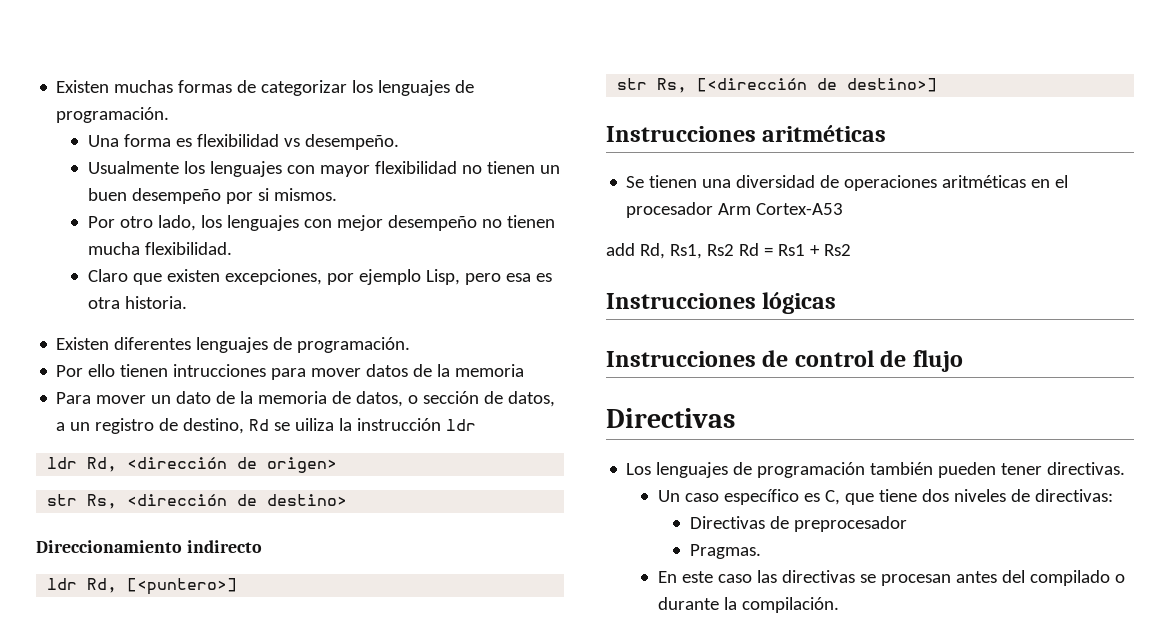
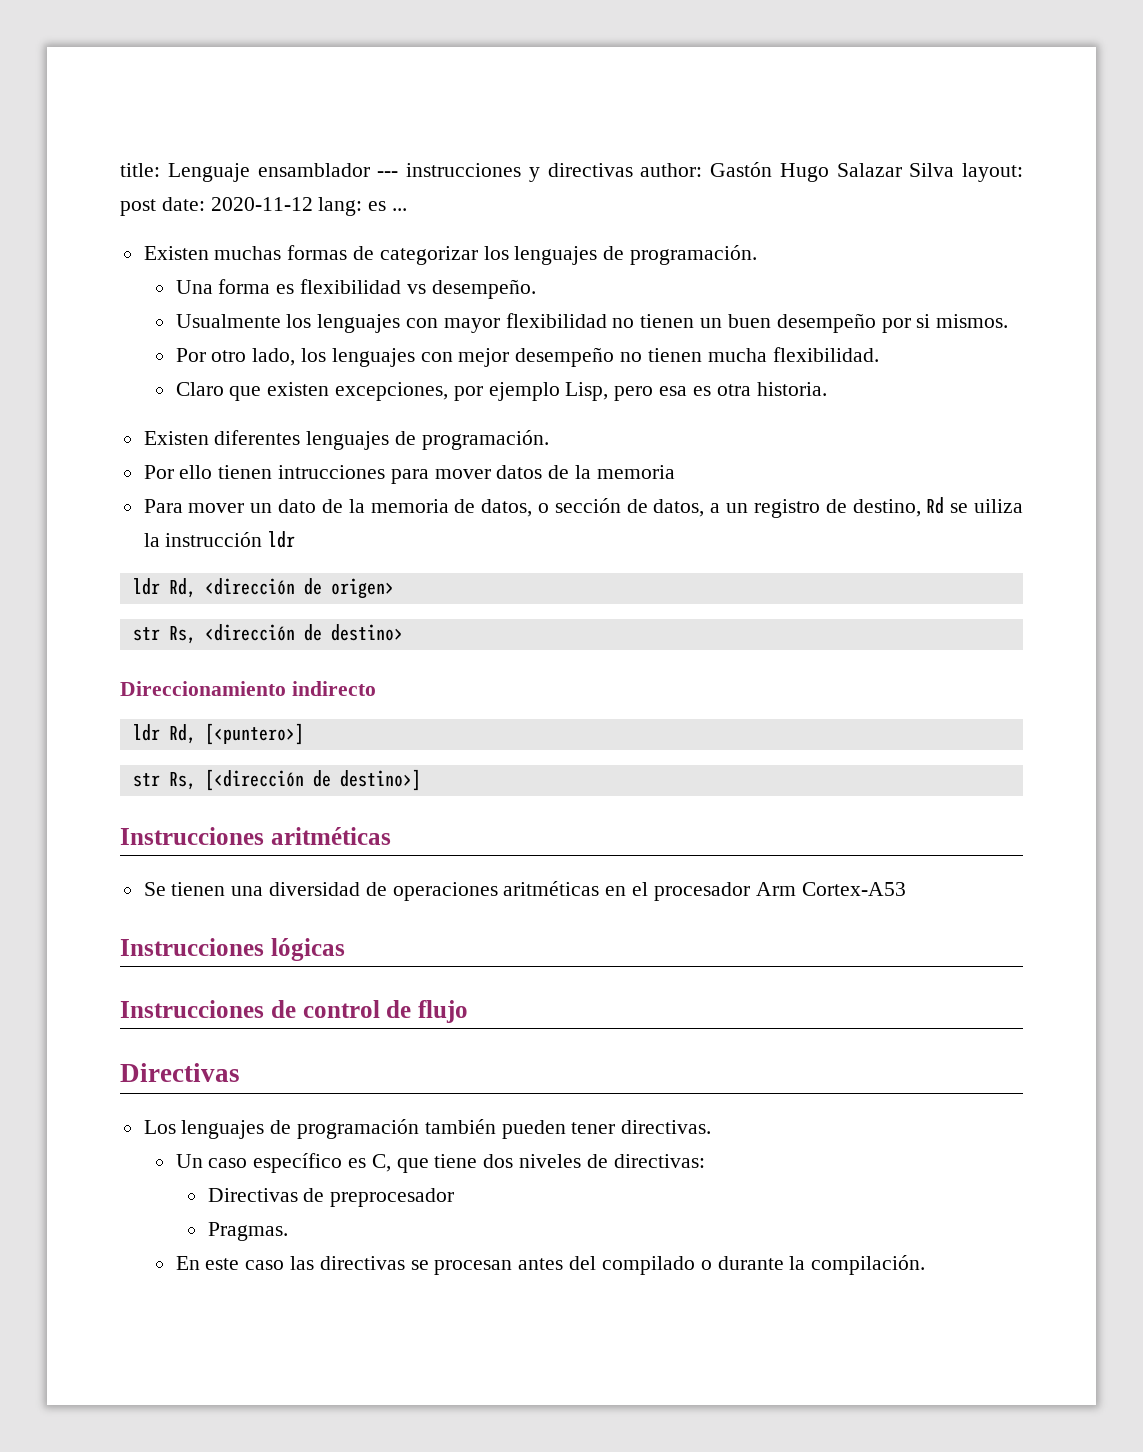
(56, 86) none -> [120,162,1023,182] [120,197,408,216] title: Lenguaje ensamblador --- instrucciones y directivas author: Gastón Hugo Salazar Silva layout: post date: 2020-11-12 lang: es ... //
[606,243,851,259] // add Rd, Rs1, Rs2 Rd = Rs1 + Rs2 -> (906, 889) none

